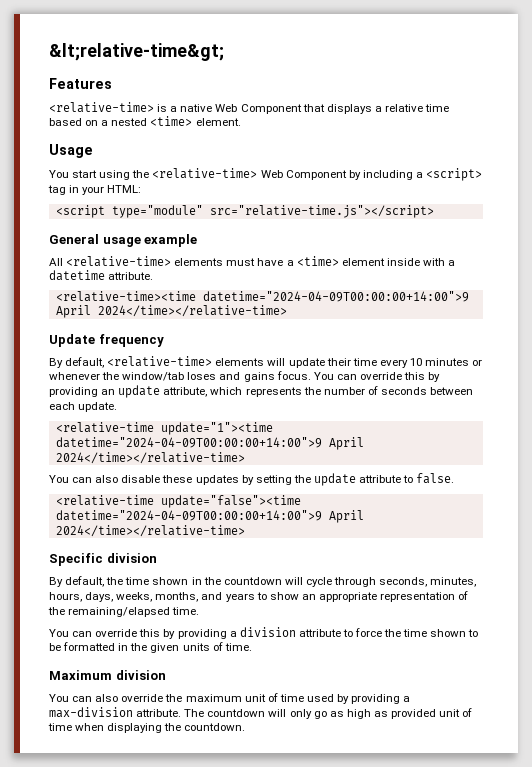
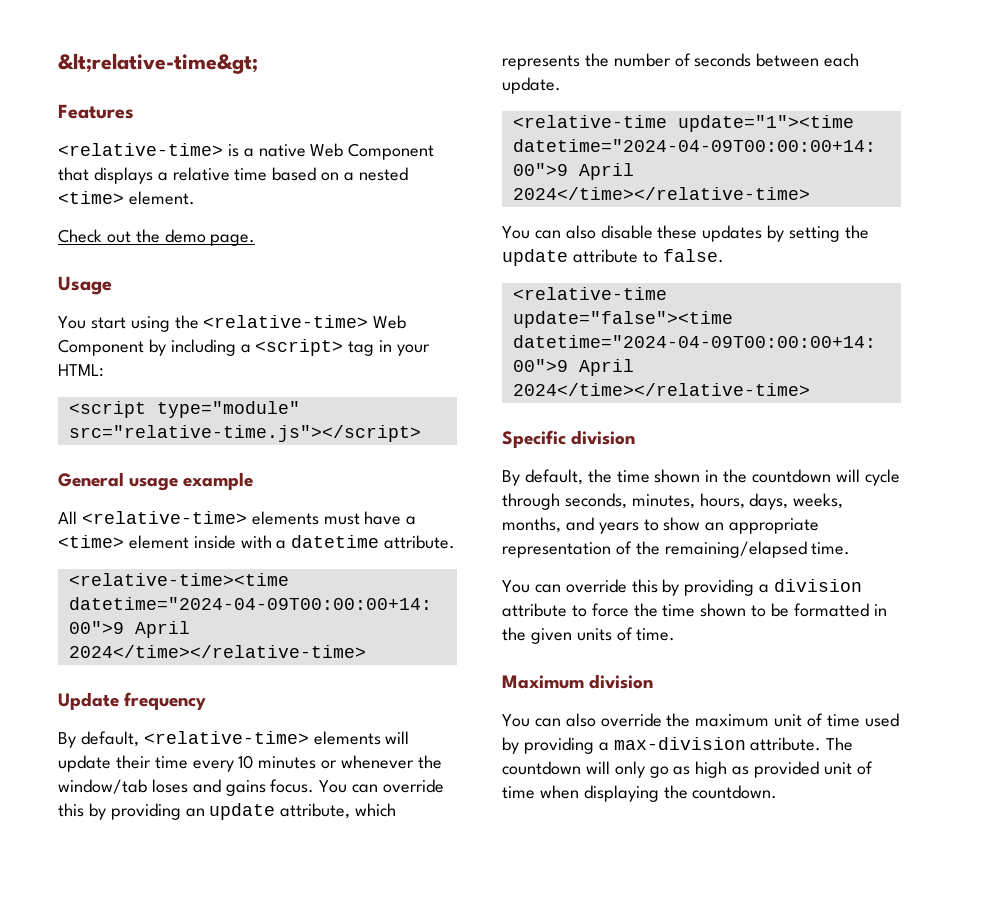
(241, 122) none -> [58,229,256,246] // Check out the demo page.

